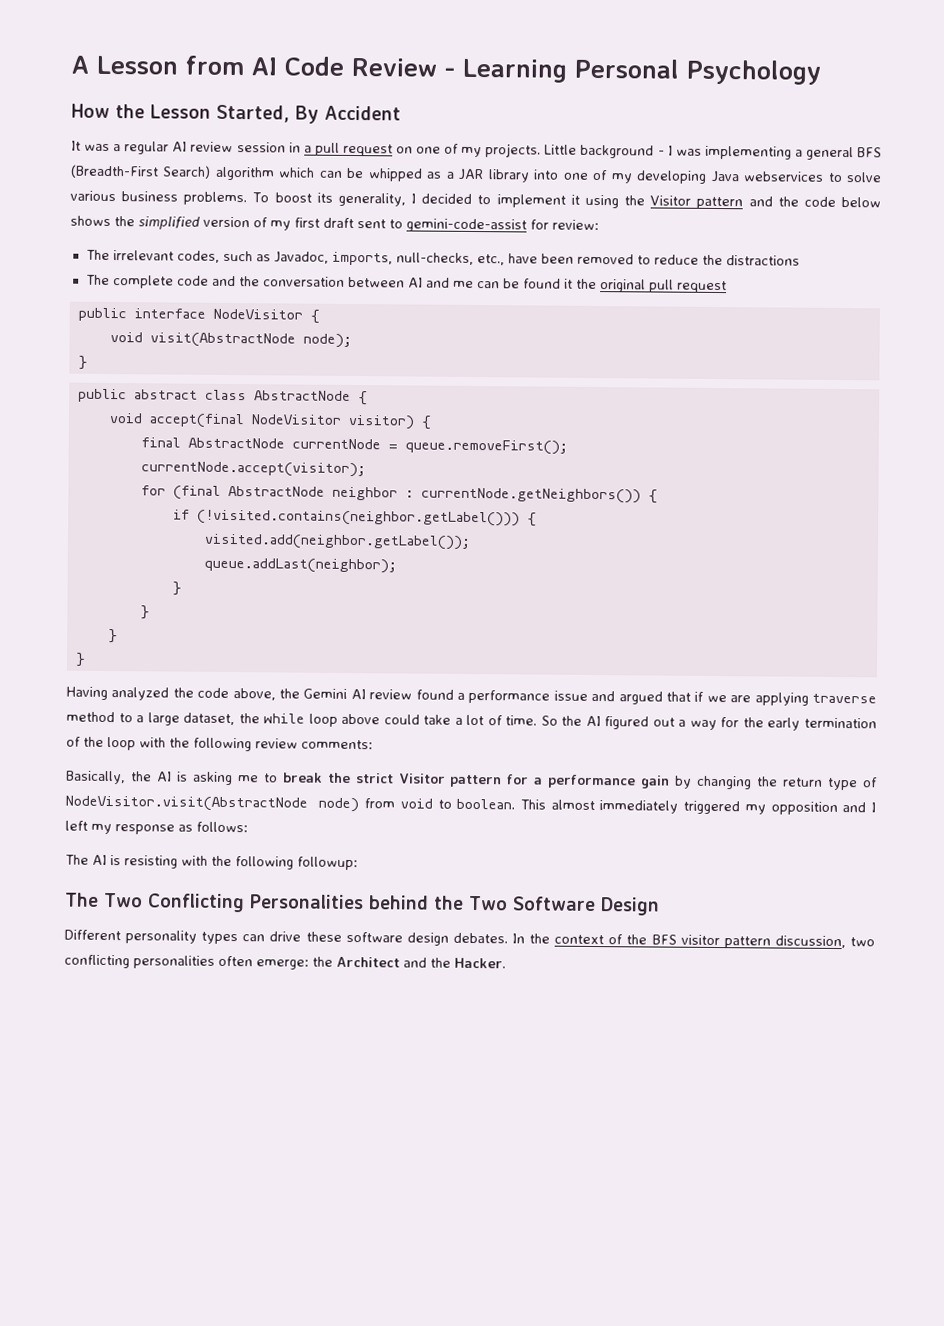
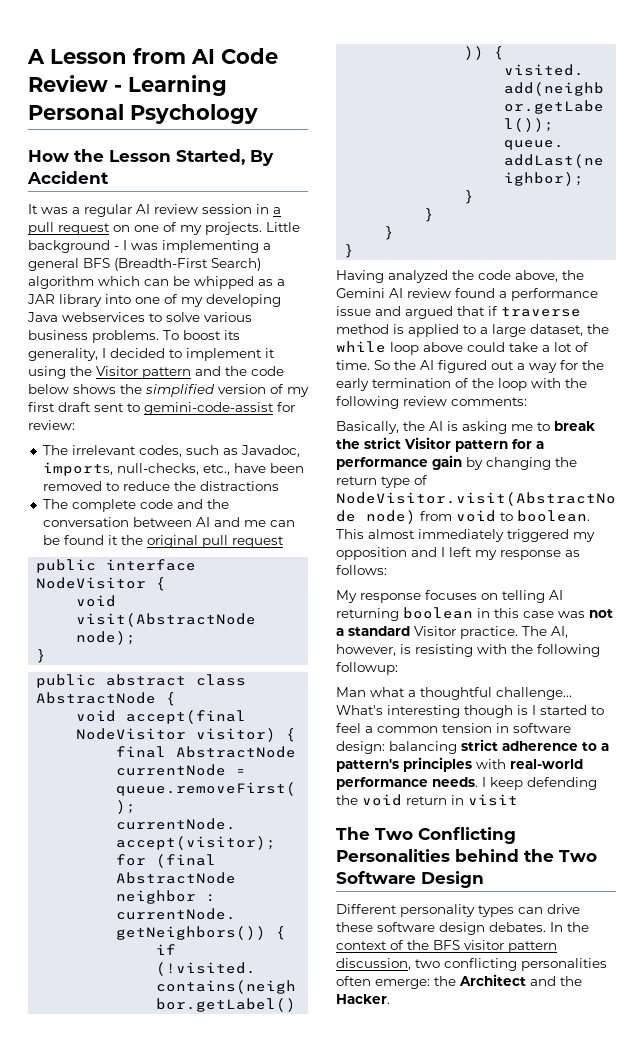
[706,692,877,706] [66,711,115,723] we are applying traverse method -> [501,307,581,317] [336,324,459,337] traverse method is applied
[65,854,107,866] The AI -> [336,590,563,603] [336,607,613,621] [336,626,568,639] [336,644,396,656] My response focuses on telling AI returning boolean in this case was not a standard Visitor practice. The AI, however,
(358, 863) none -> [336,687,572,700] [336,705,604,718] [336,723,571,733] [336,739,609,754] [336,757,583,772] [336,777,597,790] [336,794,518,806] // Man what a thoughtful challenge... What's interesting though is I started to feel a common tension in software design: balancing strict adherence to a pattern's principles with real-world performance needs. I keep defending the void return in visit

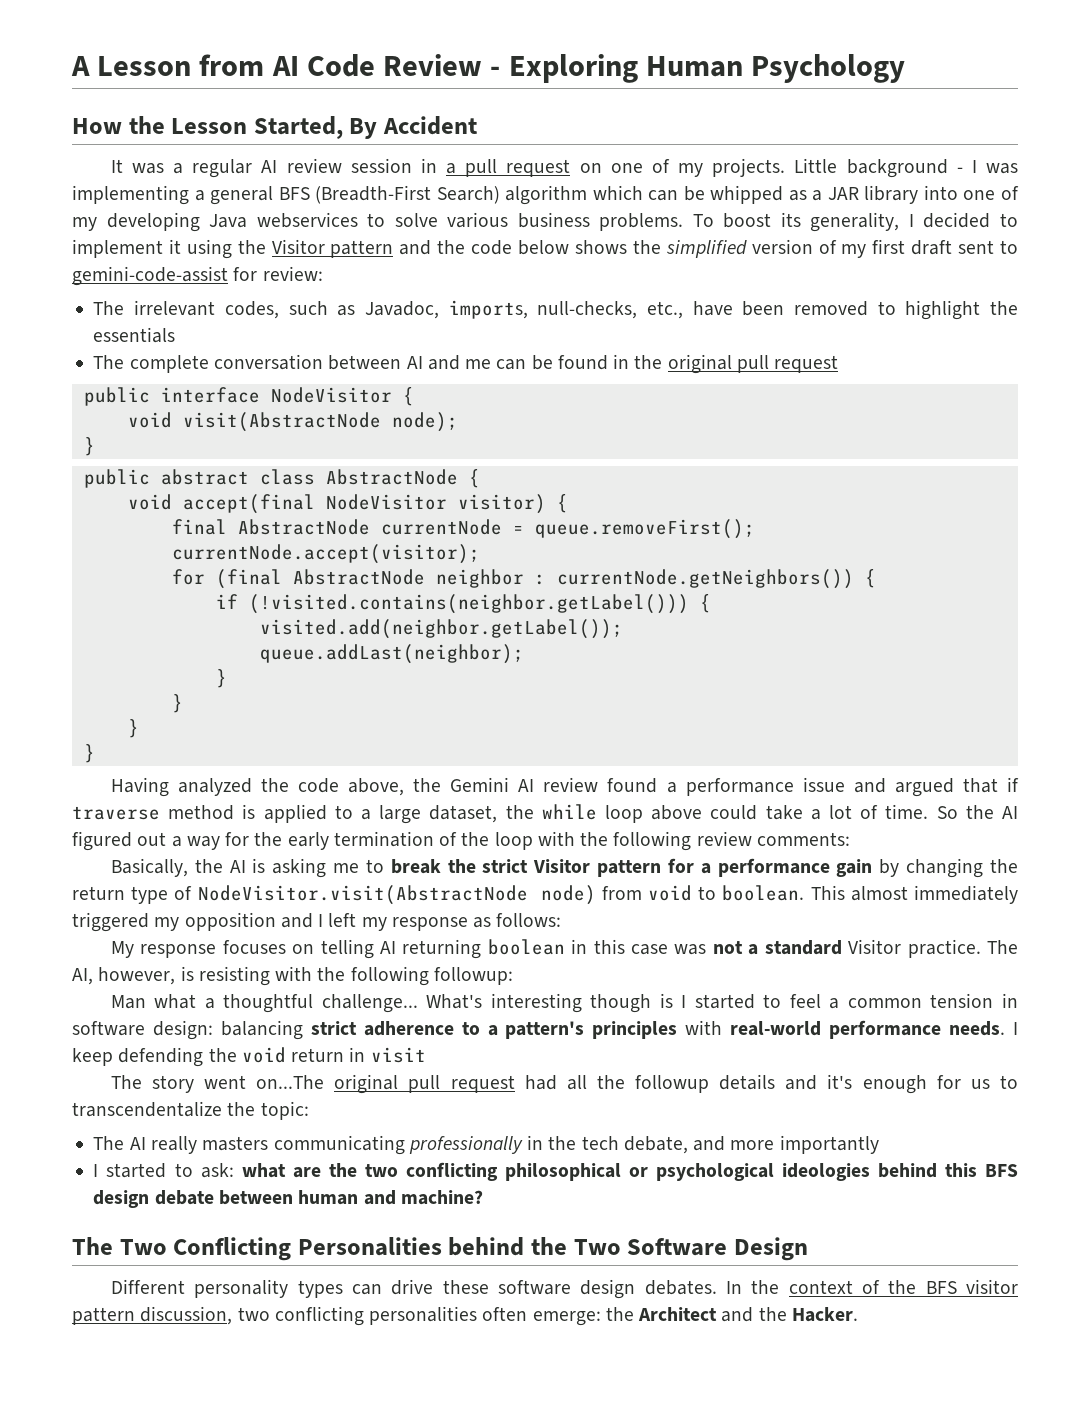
[128,75,227,96] [28,104,124,120] Learning Personal -> [508,54,743,83] Exploring Human
[122,481,279,491] reduce the distractions -> [905,300,1018,320] [93,327,176,343] highlight the essentials
[139,499,229,509] code and the -> (209, 364) none
[107,535,118,545] it -> [613,354,630,369] in
(518, 800) none -> [110,1074,1018,1094] [72,1101,309,1120] [93,1135,879,1155] [93,1162,1018,1181] [93,1190,483,1208] // The story went on...The original pull request had all the followup details and it's enough for us to transcendentalize the topic: // The AI really masters communicating professionally in the tech debate, and more importantly // I started to ask: what are the two conflicting philosophical or psychological ideologies behind this BFS design debate between human and machine?

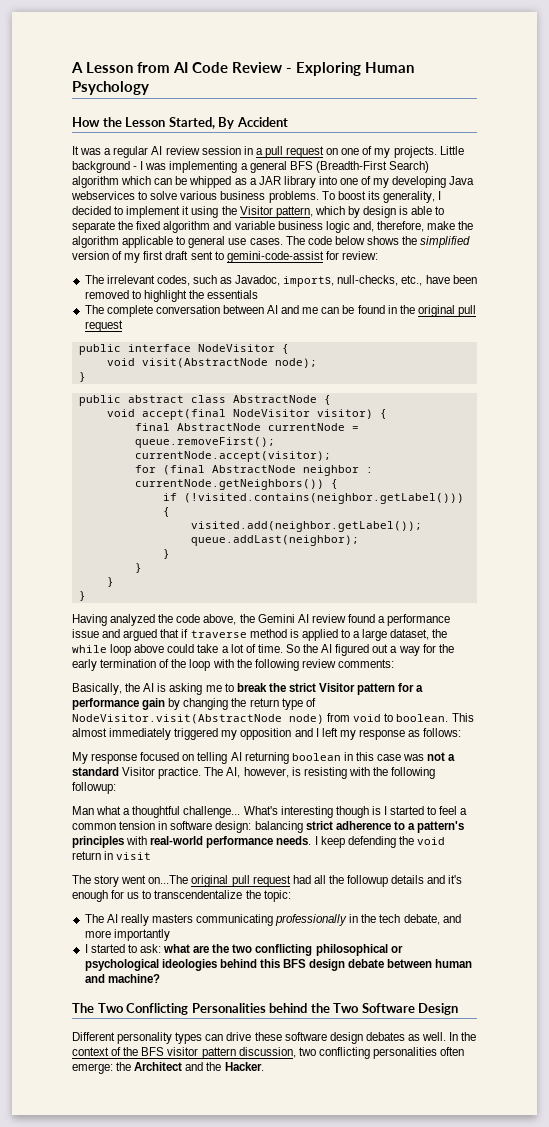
[330,240,466,258] pattern and the -> [275,206,445,218] [72,221,474,233] [72,236,305,248] pattern, which by design is able to separate the fixed algorithm and variable business logic and, therefore, make the algorithm applicable to general use cases. The
[222,940,286,954] focuses -> [140,752,180,761] focused
[644,1280,717,1295] debates. -> [365,1032,447,1041] debates as well.

